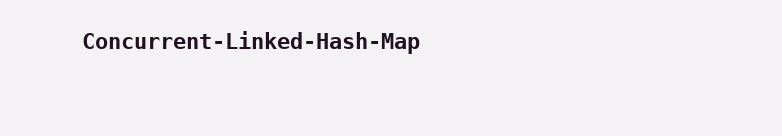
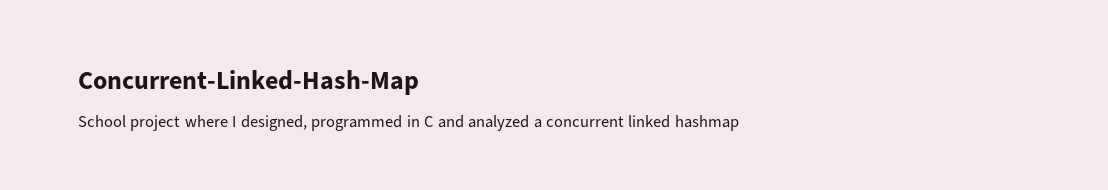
(420, 42) none -> [78,115,739,131] // School project where I designed, programmed in C and analyzed a concurrent linked hashmap

